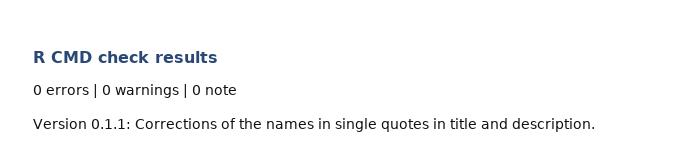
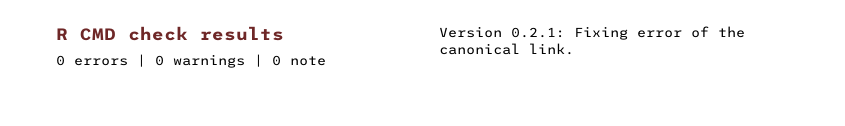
[90,118,595,132] 0.1.1: Corrections of the names in single quotes in title and description. -> [511,26,745,40] [439,43,574,55] 0.2.1: Fixing error of the canonical link.

